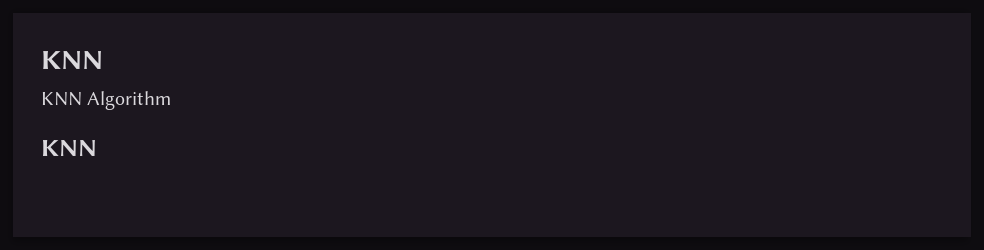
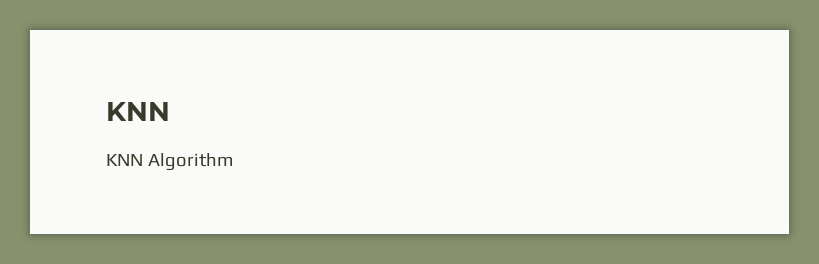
[41,140,97,156] // KNN -> (233, 162) none

